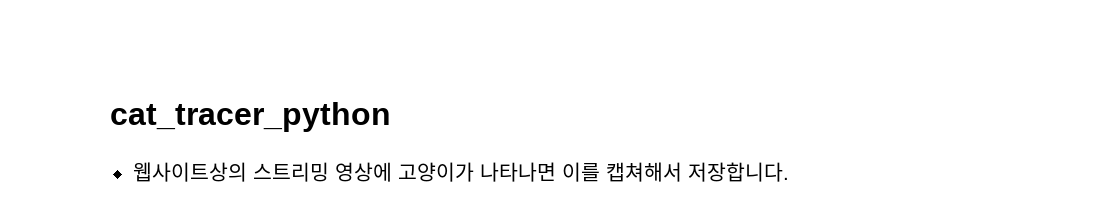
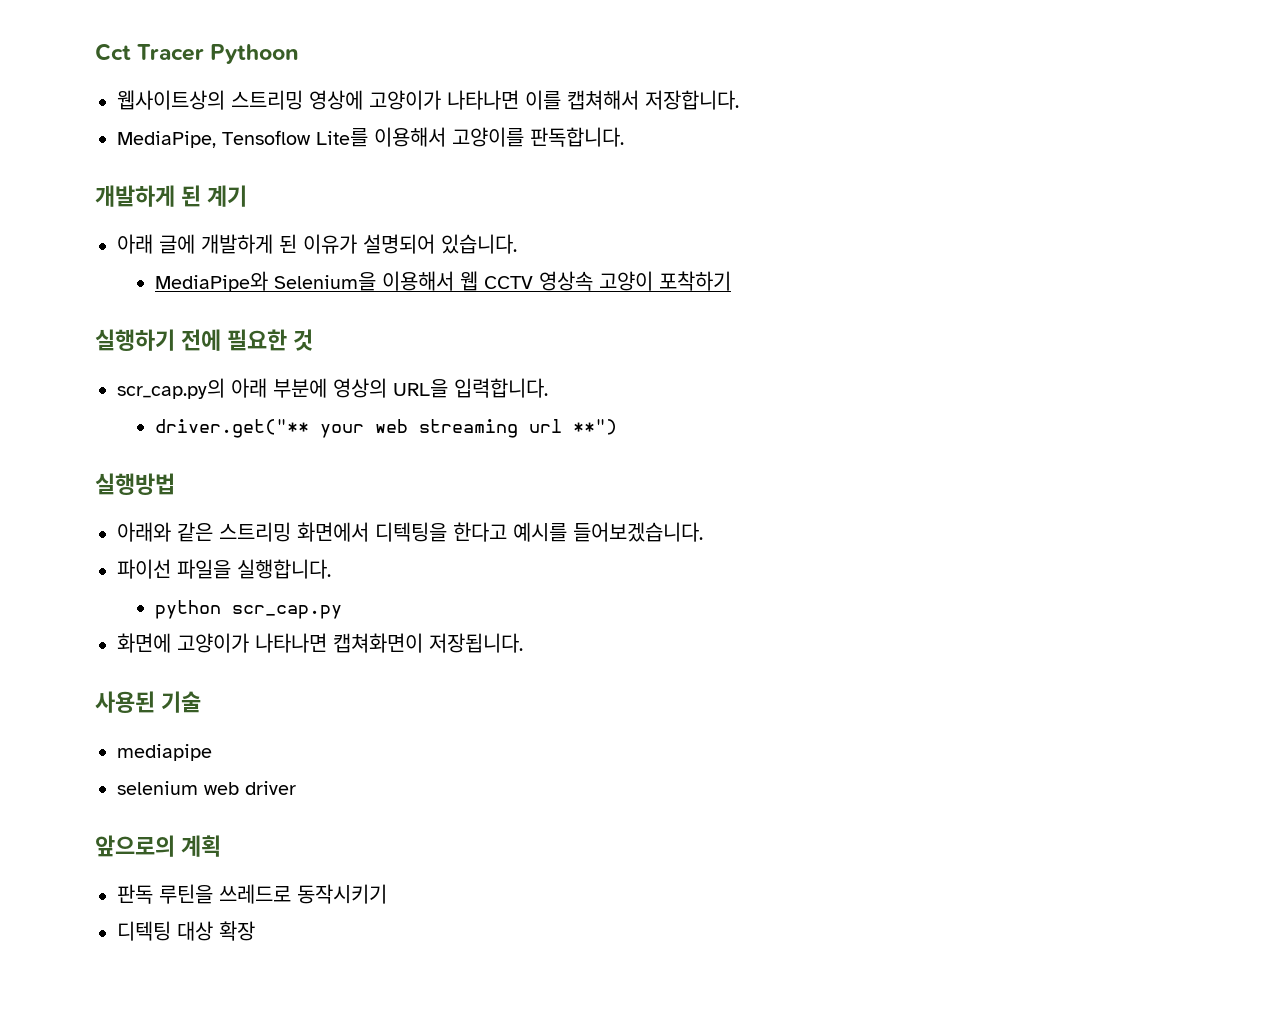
[110,102,391,132] cat_tracer_python -> [95,43,300,64] Cct Tracer Pythoon
(789, 172) none -> [117,127,624,148] [95,185,247,207] [117,234,517,254] [154,271,731,292] [95,329,313,351] [117,378,548,399] [154,419,617,438] [95,473,175,495] [117,522,703,542] [117,559,331,579] [154,600,342,619] [117,633,523,653] [95,691,201,713] [117,744,212,761] [117,781,296,795] [95,835,221,857] [117,884,387,904] [117,921,255,941] // MediaPipe, Tensoflow Lite를 이용해서 고양이를 판독합니다. // 개발하게 된 계기 // 아래 글에 개발하게 된 이유가 설명되어 있습니다. // MediaPipe와 Selenium을 이용해서 웹 CCTV 영상속 고양이 포착하기 // 실행하기 전에 필요한 것 // scr_cap.py의 아래 부분에 영상의 URL을 입력합니다. // driver.get("** your web streaming url **") // 실행방법 // 아래와 같은 스트리밍 화면에서 디텍팅을 한다고 예시를 들어보겠습니다. // 파이선 파일을 실행합니다. // python scr_cap.py // 화면에 고양이가 나타나면 캡쳐화면이 저장됩니다. // 사용된 기술 // mediapipe // selenium web driver // 앞으로의 계획 // 판독 루틴을 쓰레드로 동작시키기 // 디텍팅 대상 확장

